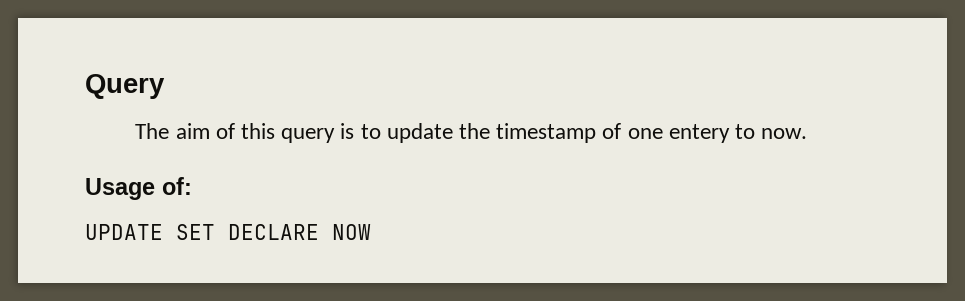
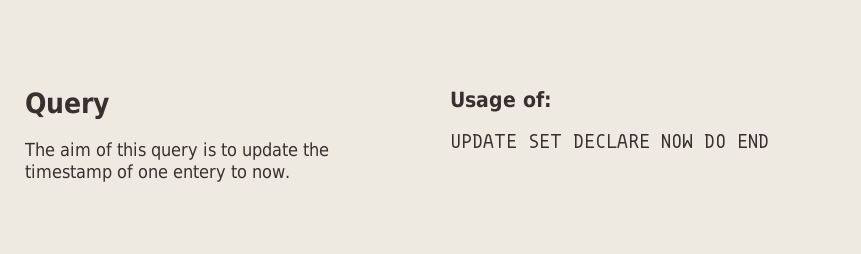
(371, 232) none -> [704,134,769,148] DO END

